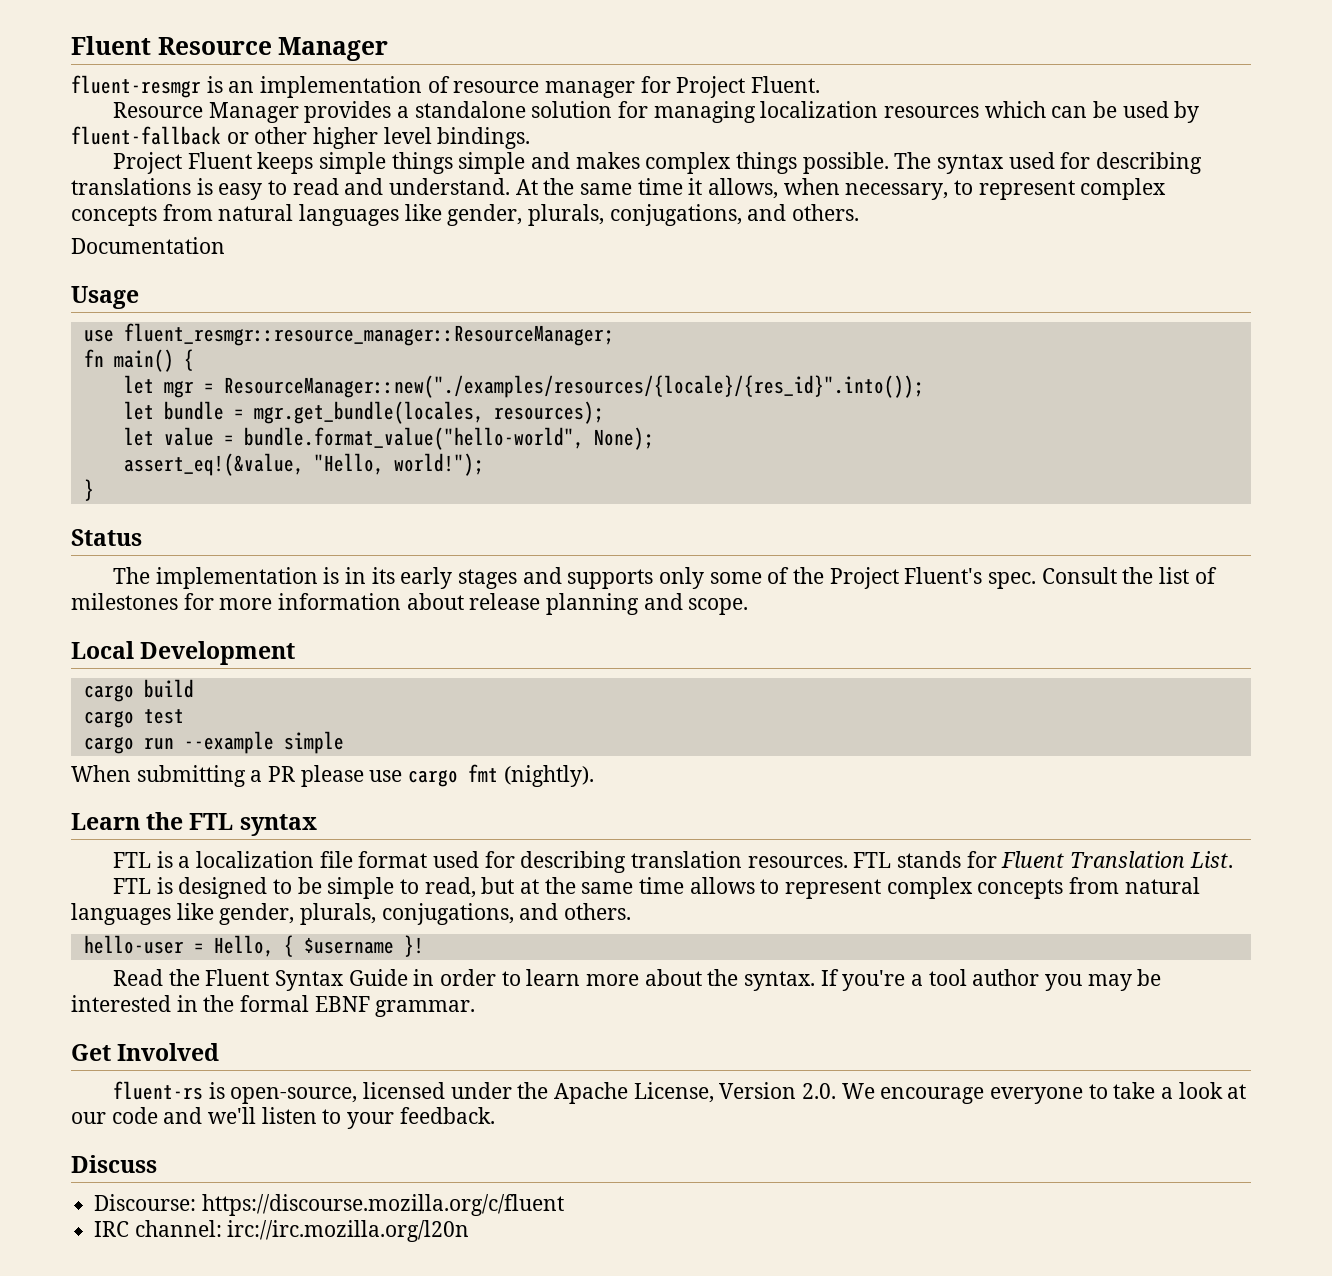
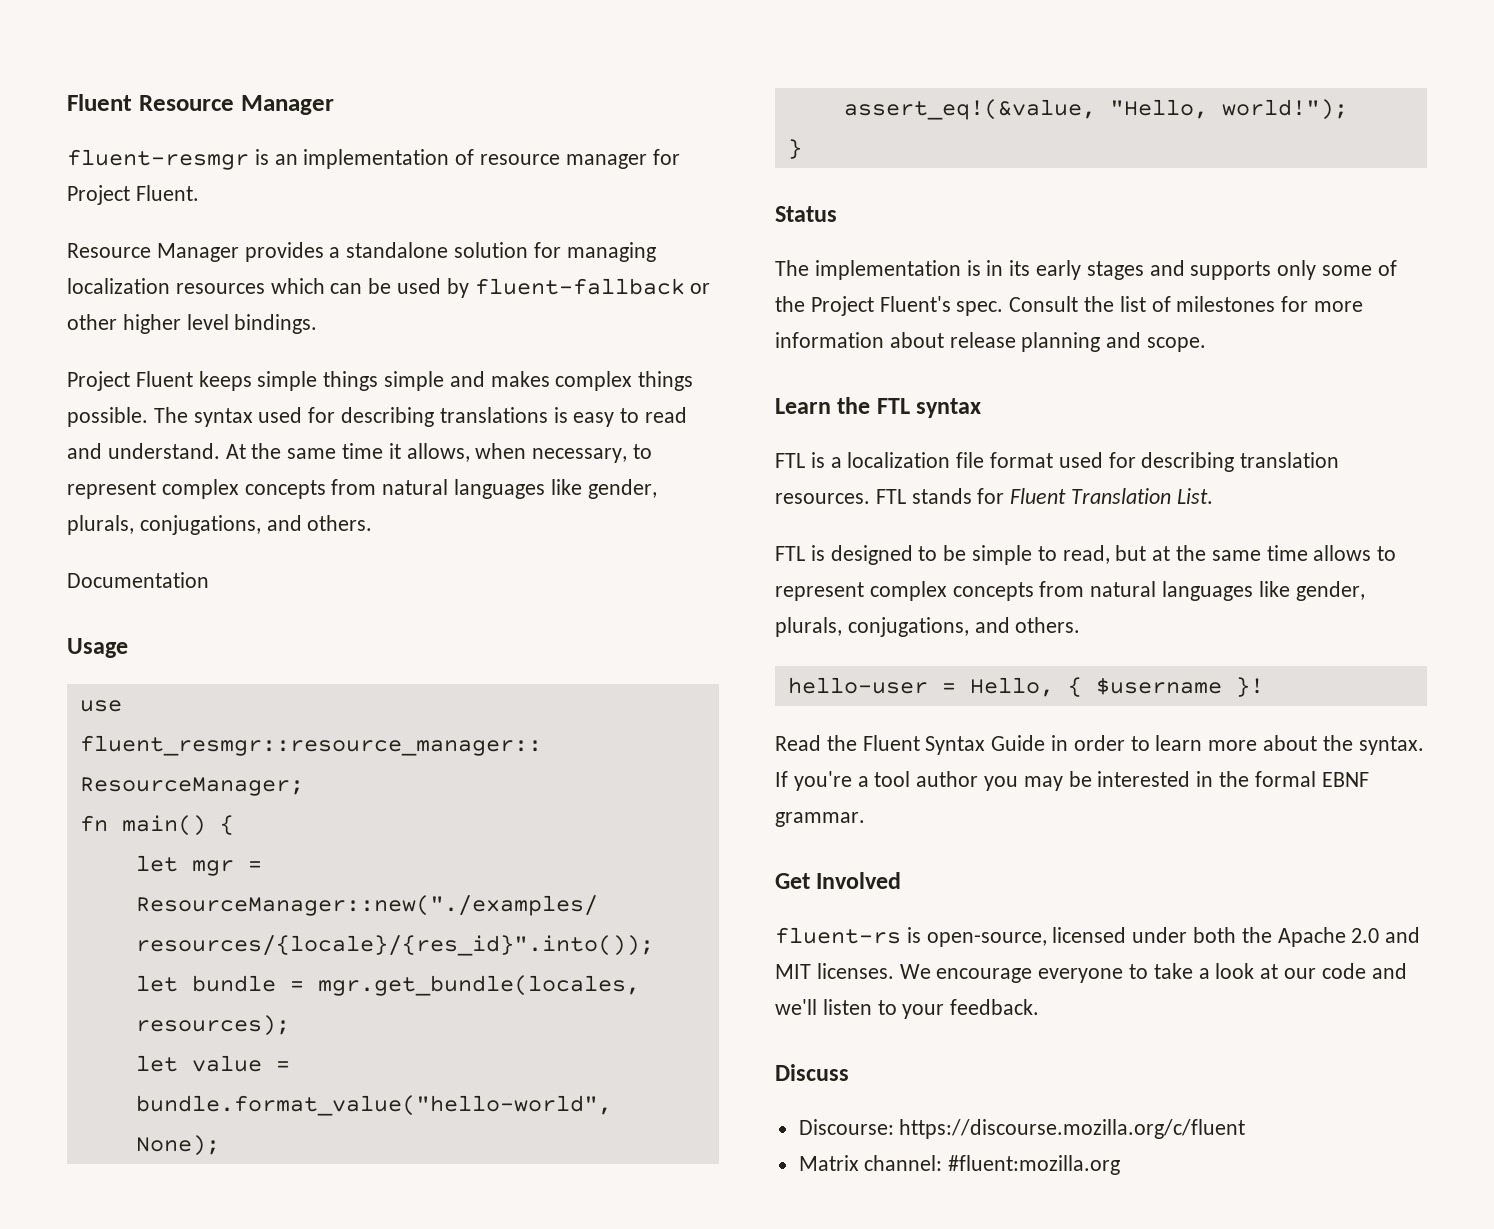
[71,641,296,665] [83,679,194,702] [83,709,184,728] [83,731,344,754] [71,764,594,787] // Local Development // cargo build // cargo test // cargo run --example simple // When submitting a PR please use cargo fmt (nightly). -> (1207, 344) none
(512, 1090) none -> [1193,927,1237,943] both
[633,1082,837,1103] License, Version 2.0. -> [1351,927,1421,943] [775,963,894,979] 2.0 and MIT licenses.
[94,1220,470,1242] IRC channel: irc://irc.mozilla.org/l20n -> [798,1155,1121,1175] Matrix channel: #fluent:mozilla.org

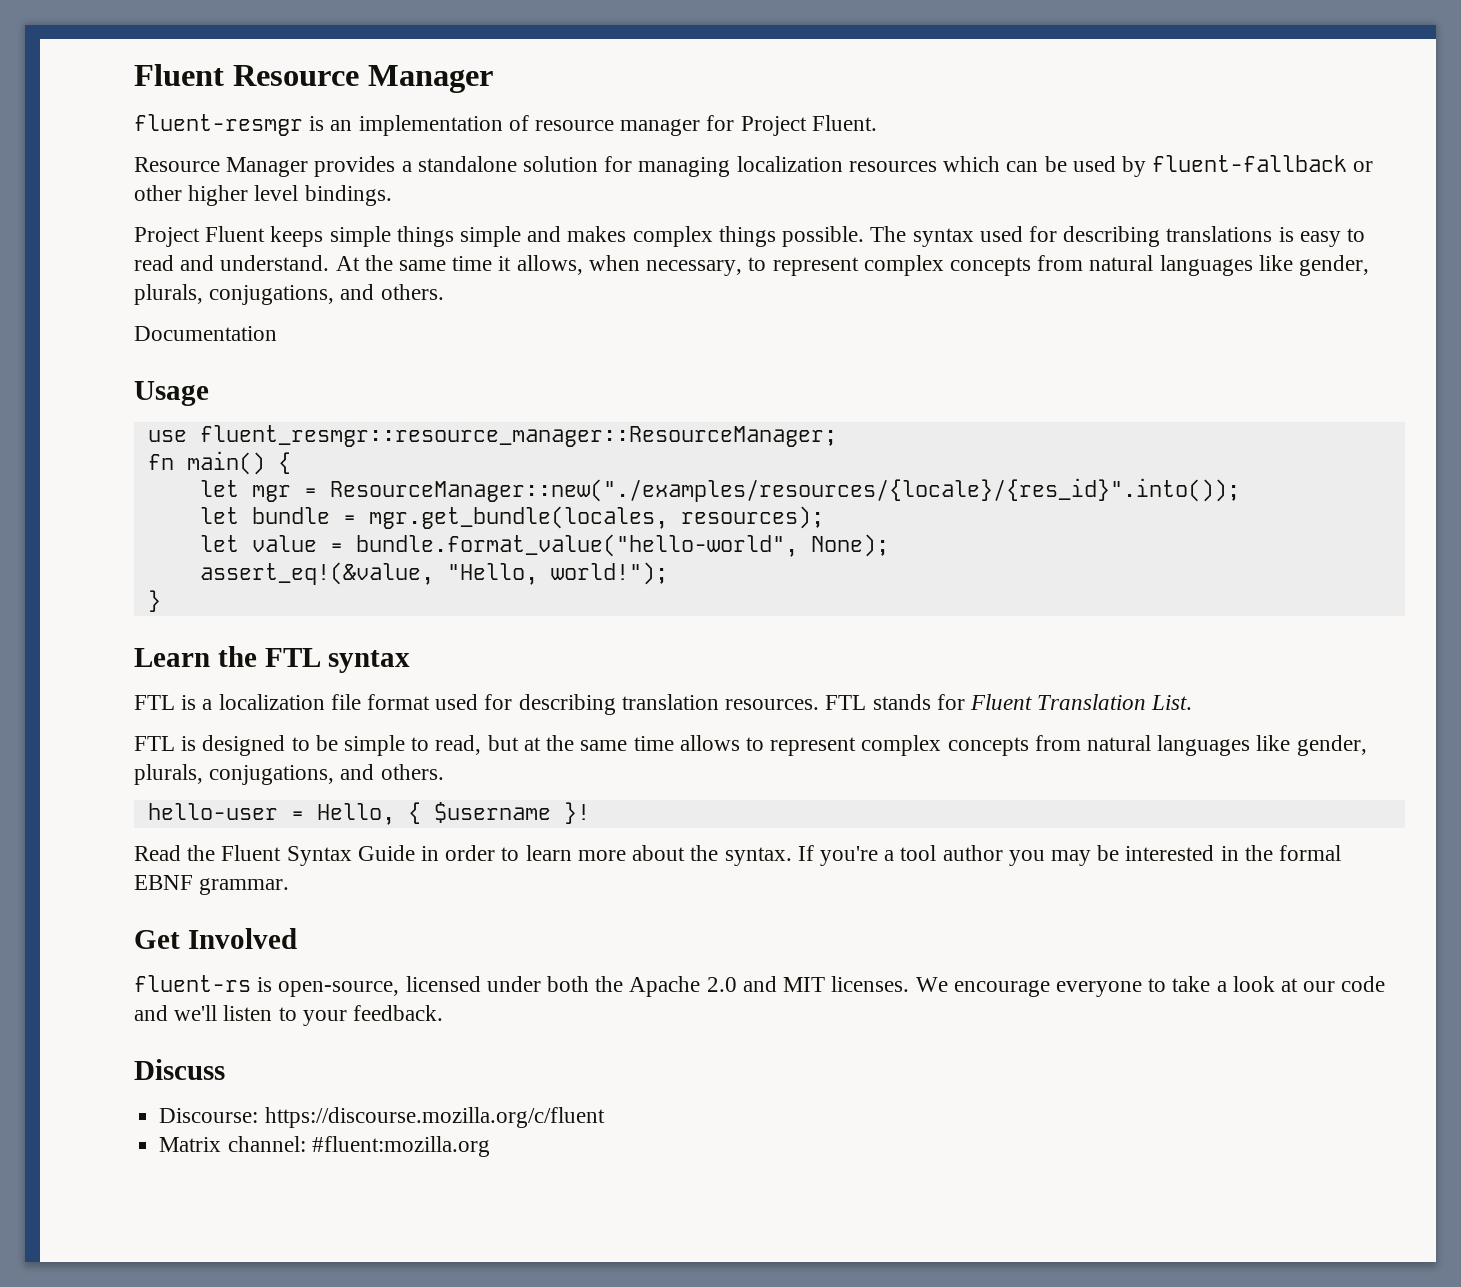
[775,206,837,222] [775,260,1397,280] [775,296,1364,316] [775,332,1207,352] // Status // The implementation is in its early stages and supports only some of the Project Fluent's spec. Consult the list of milestones for more information about release planning and scope. -> (161, 601) none

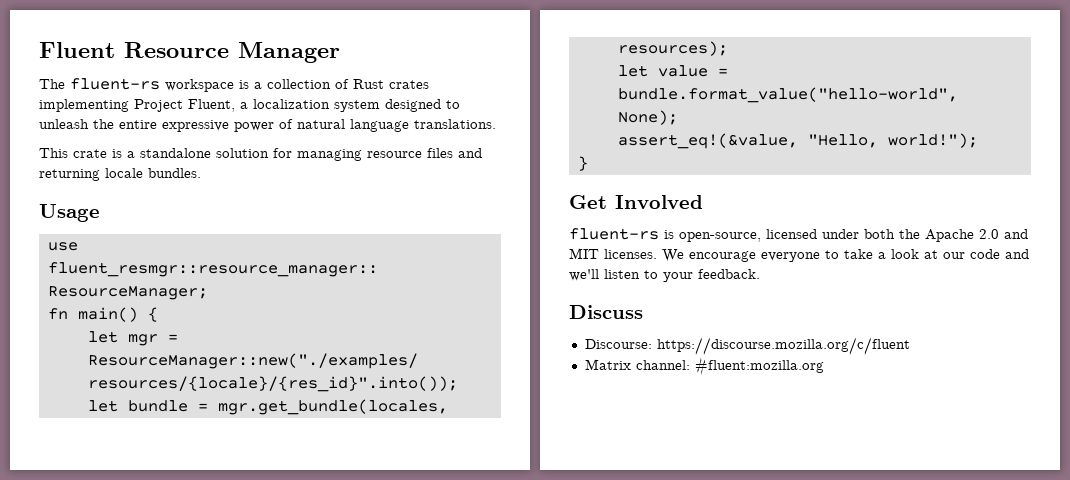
[134,114,877,136] [134,156,396,177] fluent-resmgr is an implementation of resource manager for Project Fluent. // Resource Manager provides -> [39,78,429,92] [39,99,460,112] [39,119,496,132] [39,148,122,158] The fluent-rs workspace is a collection of Rust crates implementing Project Fluent, a localization system designed to unleash the entire expressive power of natural language translations. // This crate is
[736,155,1374,177] [134,185,392,206] [134,226,1365,247] [134,255,1369,276] [134,284,444,305] [134,326,277,341] localization resources which can be used by fluent-fallback or other higher level bindings. // Project Fluent keeps simple things simple and makes complex things possible. The syntax used for describing translations is easy to read and understand. At the same time it allows, when necessary, to represent complex concepts from natural languages like gender, plurals, conjugations, and others. // Documentation -> [367,148,482,158] [39,168,201,181] resource files and returning locale bundles.
[134,646,411,673] [134,694,1193,715] [134,735,1367,756] [134,764,444,785] [147,802,590,825] [134,845,1342,866] [134,875,290,895] // Learn the FTL syntax // FTL is a localization file format used for describing translation resources. FTL stands for Fluent Translation List. // FTL is designed to be simple to read, but at the same time allows to represent complex concepts from natural languages like gender, plurals, conjugations, and others. // hello-user = Hello, { $username }! // Read the Fluent Syntax Guide in order to learn more about the syntax. If you're a tool author you may be interested in the formal EBNF grammar. -> (588, 163) none

